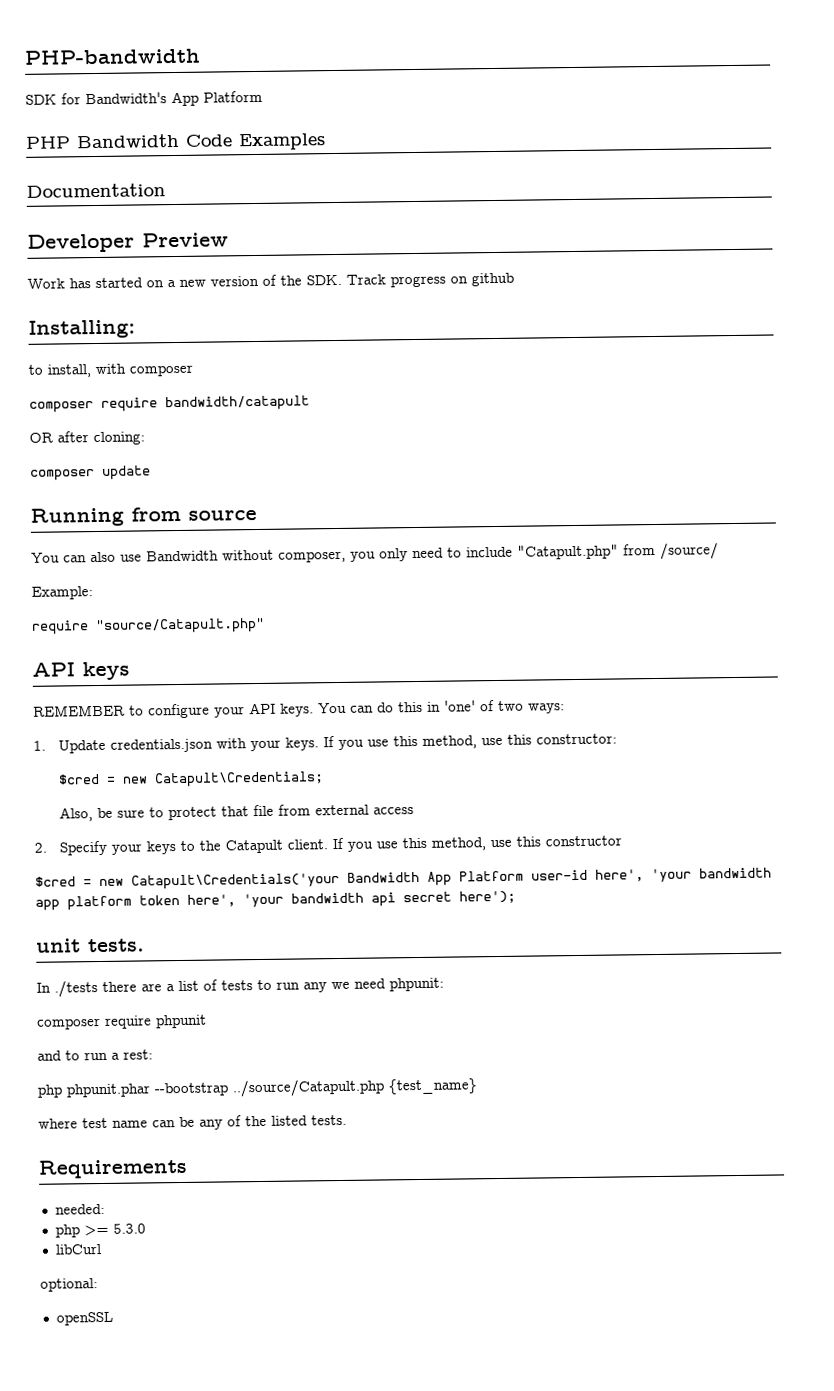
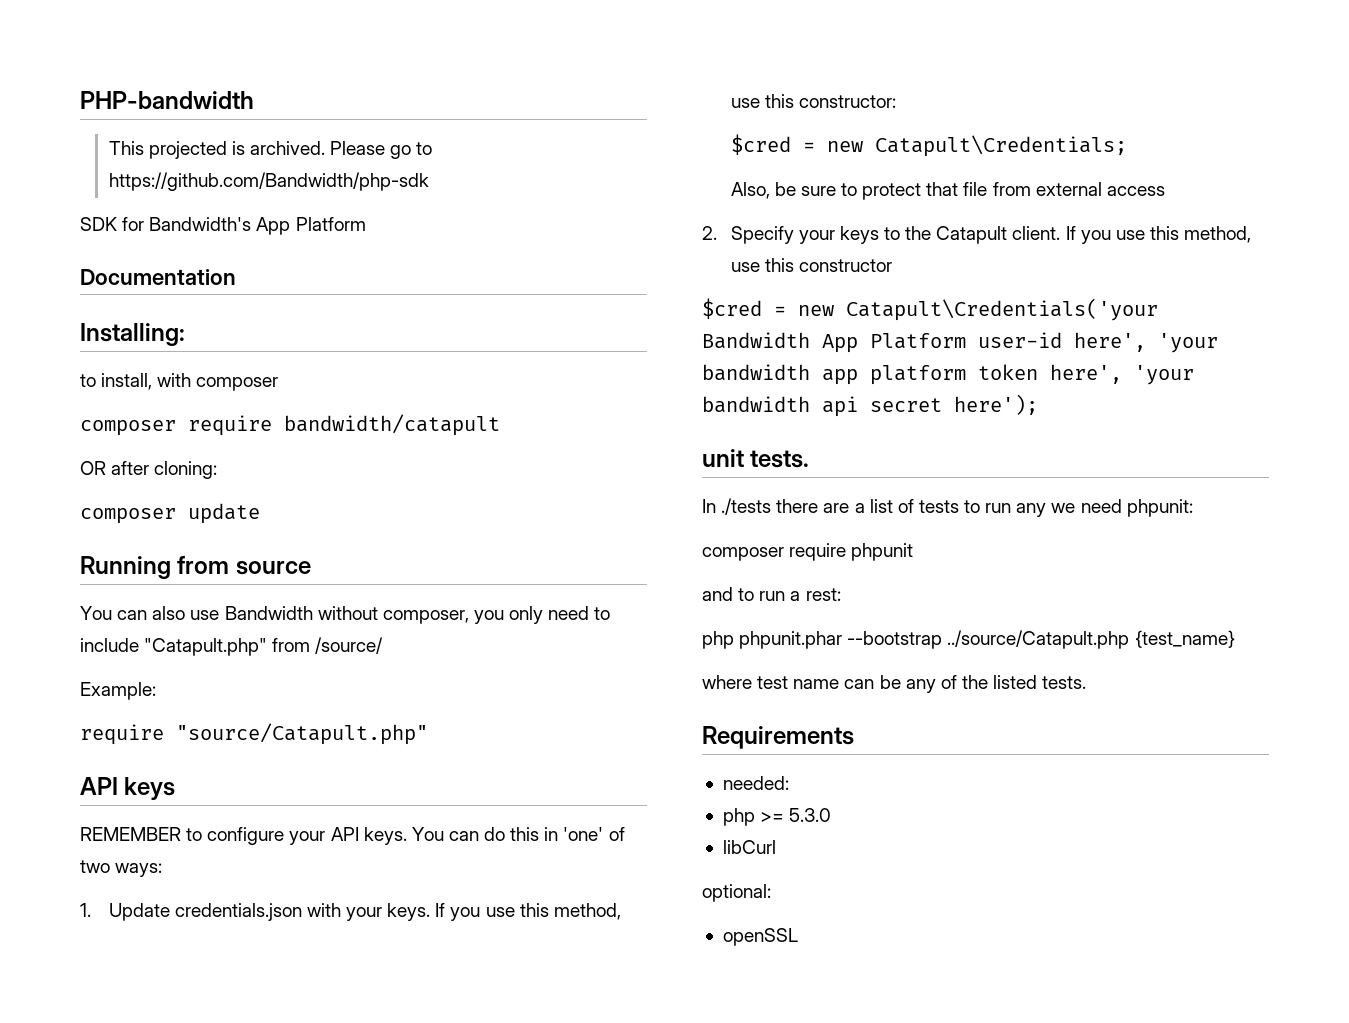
(201, 56) none -> [108,141,433,159] [108,172,429,191] // This projected is archived. Please go to https://github.com/Bandwidth/php-sdk
[25,133,326,151] [26,183,166,198] [27,232,229,253] [27,272,514,289] PHP Bandwidth Code Examples // Documentation // Developer Preview // Work has started on a new version of the SDK. Track progress on github -> [80,269,236,285] Documentation

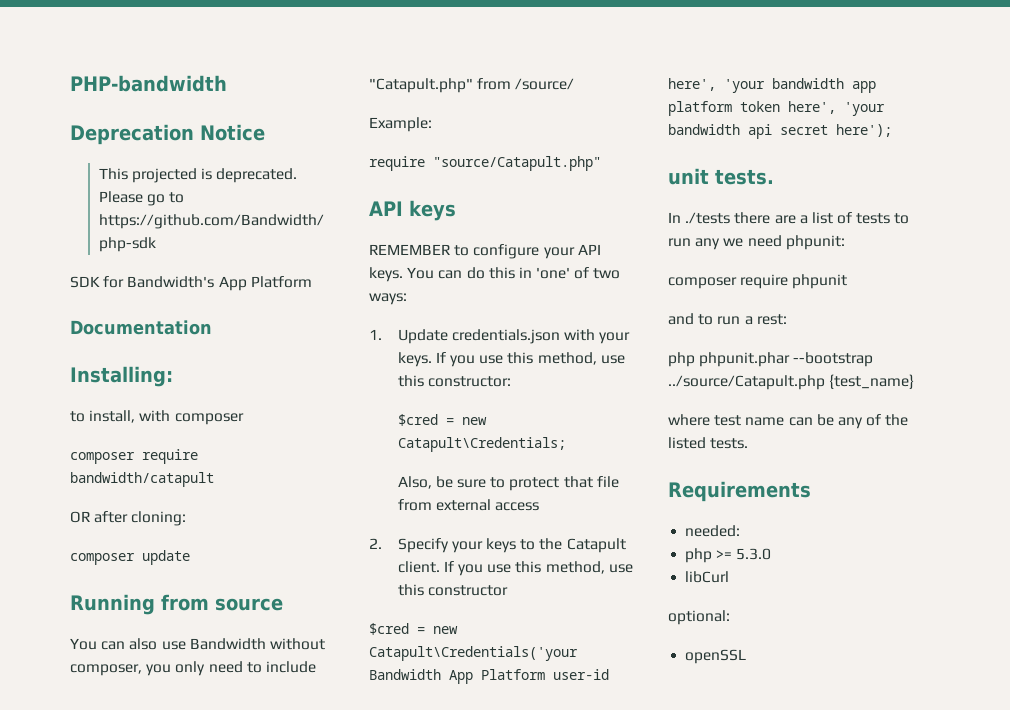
(254, 100) none -> [70,124,265,145] // Deprecation Notice
[250,141,326,155] archived. -> [216,168,298,183] deprecated.

